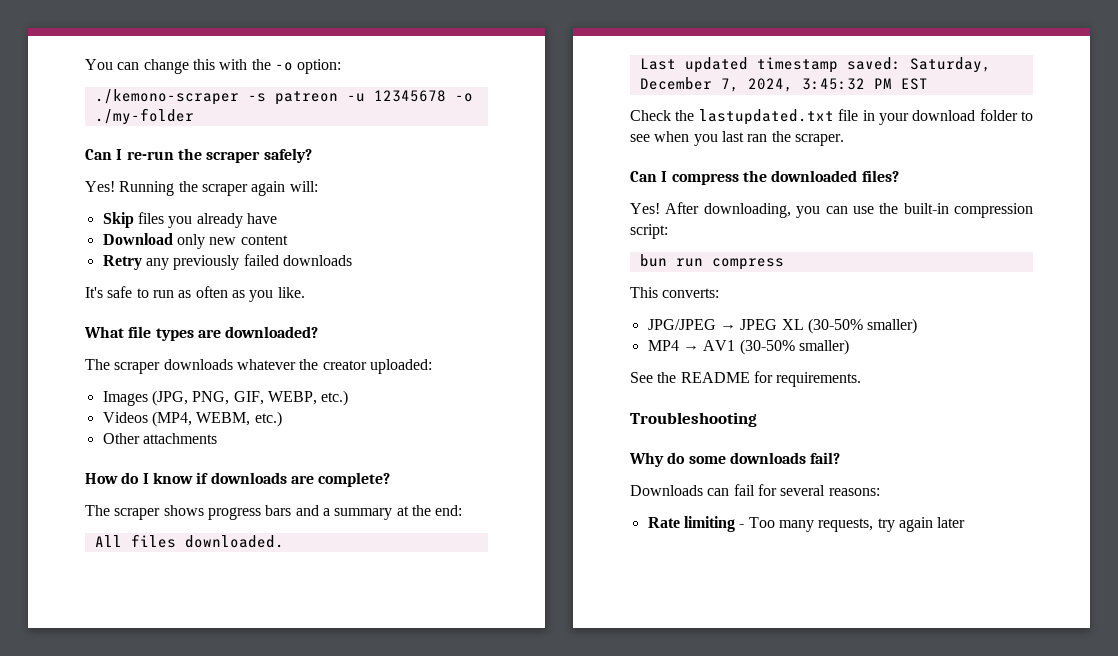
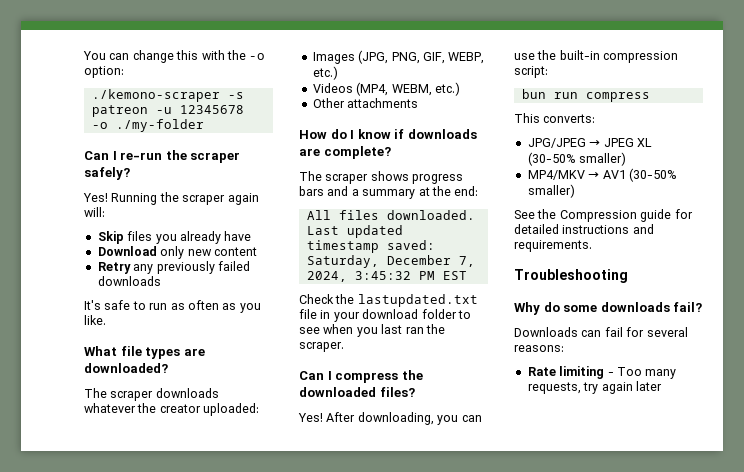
[647,340,679,351] MP4 -> [527,170,585,180] MP4/MKV
[680,371,773,383] README for -> [559,209,693,222] [514,224,654,234] Compression guide for detailed instructions and

